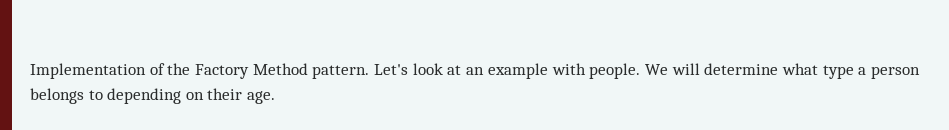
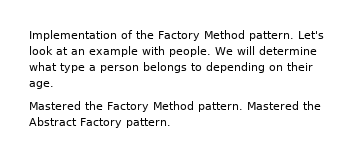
(275, 97) none -> [29,101,321,112] [29,117,171,128] // Mastered the Factory Method pattern. Mastered the Abstract Factory pattern.

